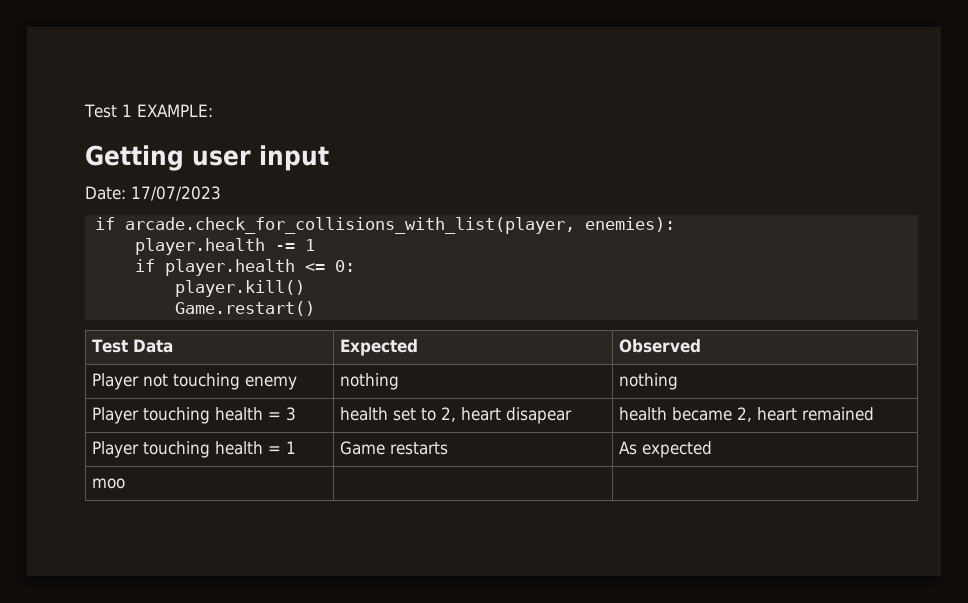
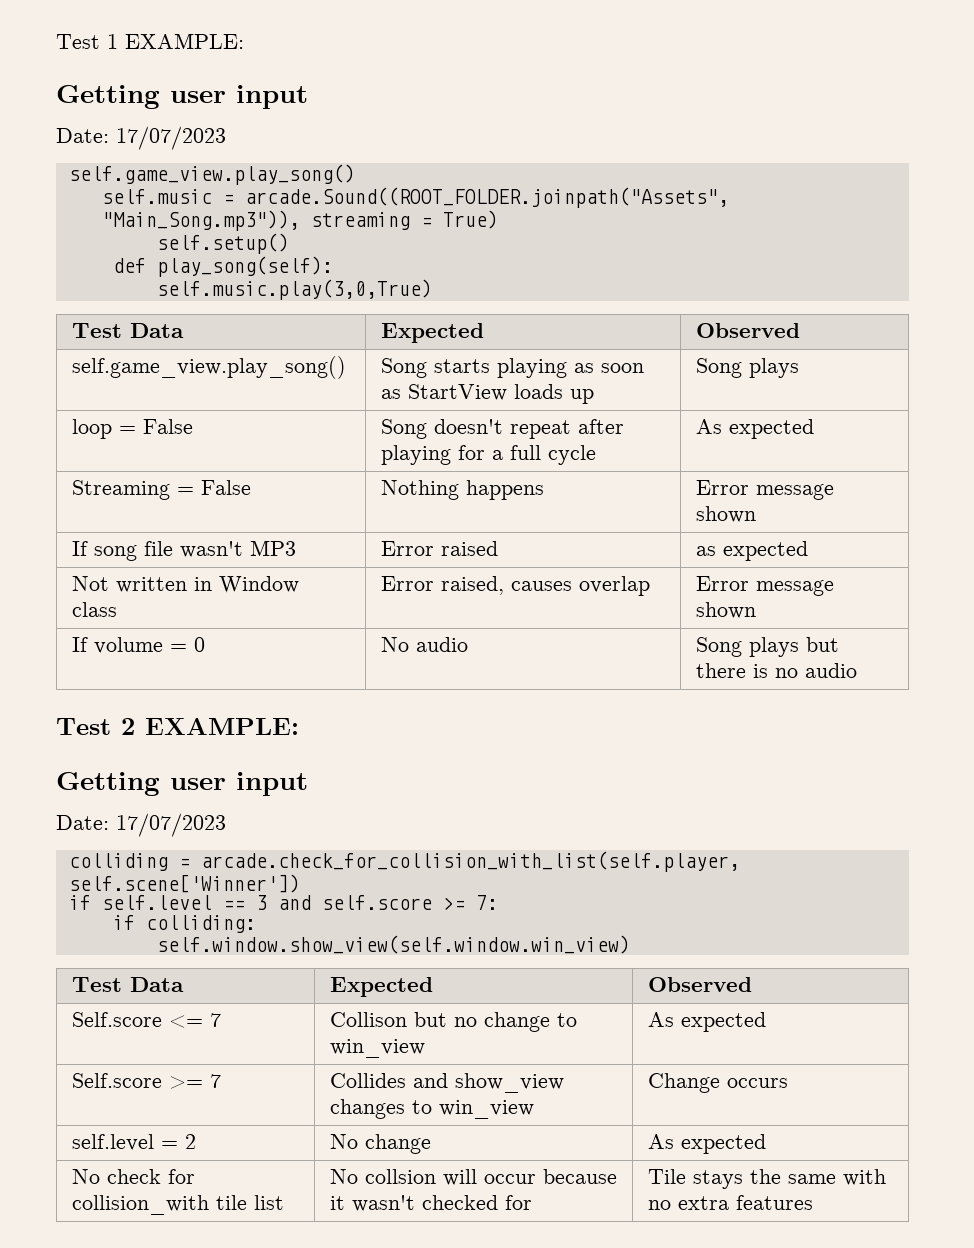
[94,217,675,234] [134,238,315,255] [134,259,355,276] [174,280,305,297] [174,301,315,316] [92,339,174,353] [340,339,419,356] [619,339,702,353] [92,373,298,390] [340,373,400,390] [619,373,679,390] [92,407,297,424] [340,407,573,424] [619,407,875,422] [92,441,297,458] [340,441,449,455] [619,441,713,458] [92,478,126,489] if arcade.check_for_collisions_with_list(player, enemies): // player.health -= 1 // if player.health <= 0: // player.kill() // Game.restart() // Test Data | Expected | Observed // Player not touching enemy | nothing | nothing // Player touching health = 3 | health set to 2, heart disapear | health became 2, heart remained // Player touching health = 1 | Game restarts | As expected // moo | | -> [68,164,355,185] [101,187,729,208] [101,210,498,231] [156,233,289,254] [112,256,333,277] [156,279,432,300] [71,323,184,338] [380,323,484,343] [695,323,800,338] [71,356,346,379] [380,358,644,378] [380,384,594,404] [695,358,799,378] [71,419,193,439] [380,419,624,439] [380,445,596,465] [695,419,814,439] [71,480,251,500] [380,480,544,500] [695,480,834,500] [695,506,756,523] [71,540,296,561] [380,541,498,556] [695,541,808,561] [71,576,299,593] [71,602,117,617] [380,576,650,596] [695,576,834,596] [695,602,756,619] [71,637,205,654] [380,637,468,652] [695,637,839,657] [695,663,857,678] [56,718,299,735] [56,772,308,796] [56,813,226,837] [68,851,740,872] [68,874,300,893] [68,895,498,910] [112,915,256,933] [156,935,630,954] [71,977,184,992] [329,977,433,997] [647,977,752,992] [71,1012,221,1028] [329,1012,577,1032] [329,1039,425,1058] [647,1012,766,1032] [71,1073,221,1089] [329,1073,564,1093] [329,1099,534,1119] [647,1073,788,1093] [71,1134,196,1151] [329,1134,431,1154] [647,1134,766,1154] [71,1169,195,1184] [71,1195,284,1215] [329,1169,617,1186] [329,1195,532,1212] [647,1169,886,1189] [647,1195,813,1210] self.game_view.play_song() // self.music = arcade.Sound((ROOT_FOLDER.joinpath("Assets", "Main_Song.mp3")), streaming = True) // self.setup() // def play_song(self): // self.music.play(3,0,True) // Test Data | Expected | Observed // self.game_view.play_song() | Song starts playing as soon as StartView loads up | Song plays // loop = False | Song doesn't repeat after playing for a full cycle | As expected // Streaming = False | Nothing happens | Error message shown // If song file wasn't MP3 | Error raised | as expected // Not written in Window class | Error raised, causes overlap | Error message shown // If volume = 0 | No audio | Song plays but there is no audio // Test 2 EXAMPLE: // Getting user input // Date: 17/07/2023 // colliding = arcade.check_for_collision_with_list(self.player, self.scene['Winner']) // if self.level == 3 and self.score >= 7: // if colliding: // self.window.show_view(self.window.win_view) // Test Data | Expected | Observed // Self.score <= 7 | Collison but no change to win_view | As expected // Self.score >= 7 | Collides and show_view changes to win_view | Change occurs // self.level = 2 | No change | As expected // No check for collision_with tile list | No collsion will occur because it wasn't checked for | Tile stays the same with no extra features

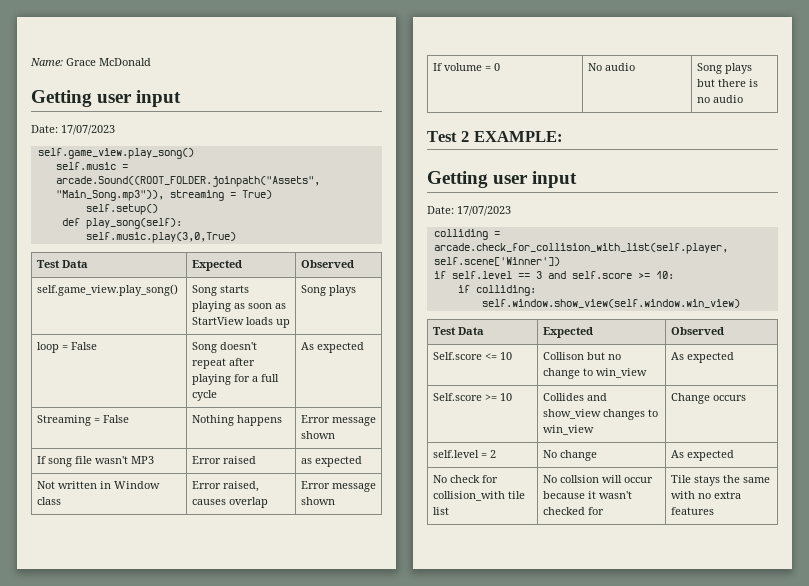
[56,33,244,49] Test 1 EXAMPLE: -> [30,58,151,66] Name: Grace McDonald
[475,895,498,910] 7: -> [655,271,674,279] 10:
[209,1013,221,1027] 7 -> [499,352,512,360] 10
[209,1074,221,1088] 7 -> [499,393,512,401] 10

